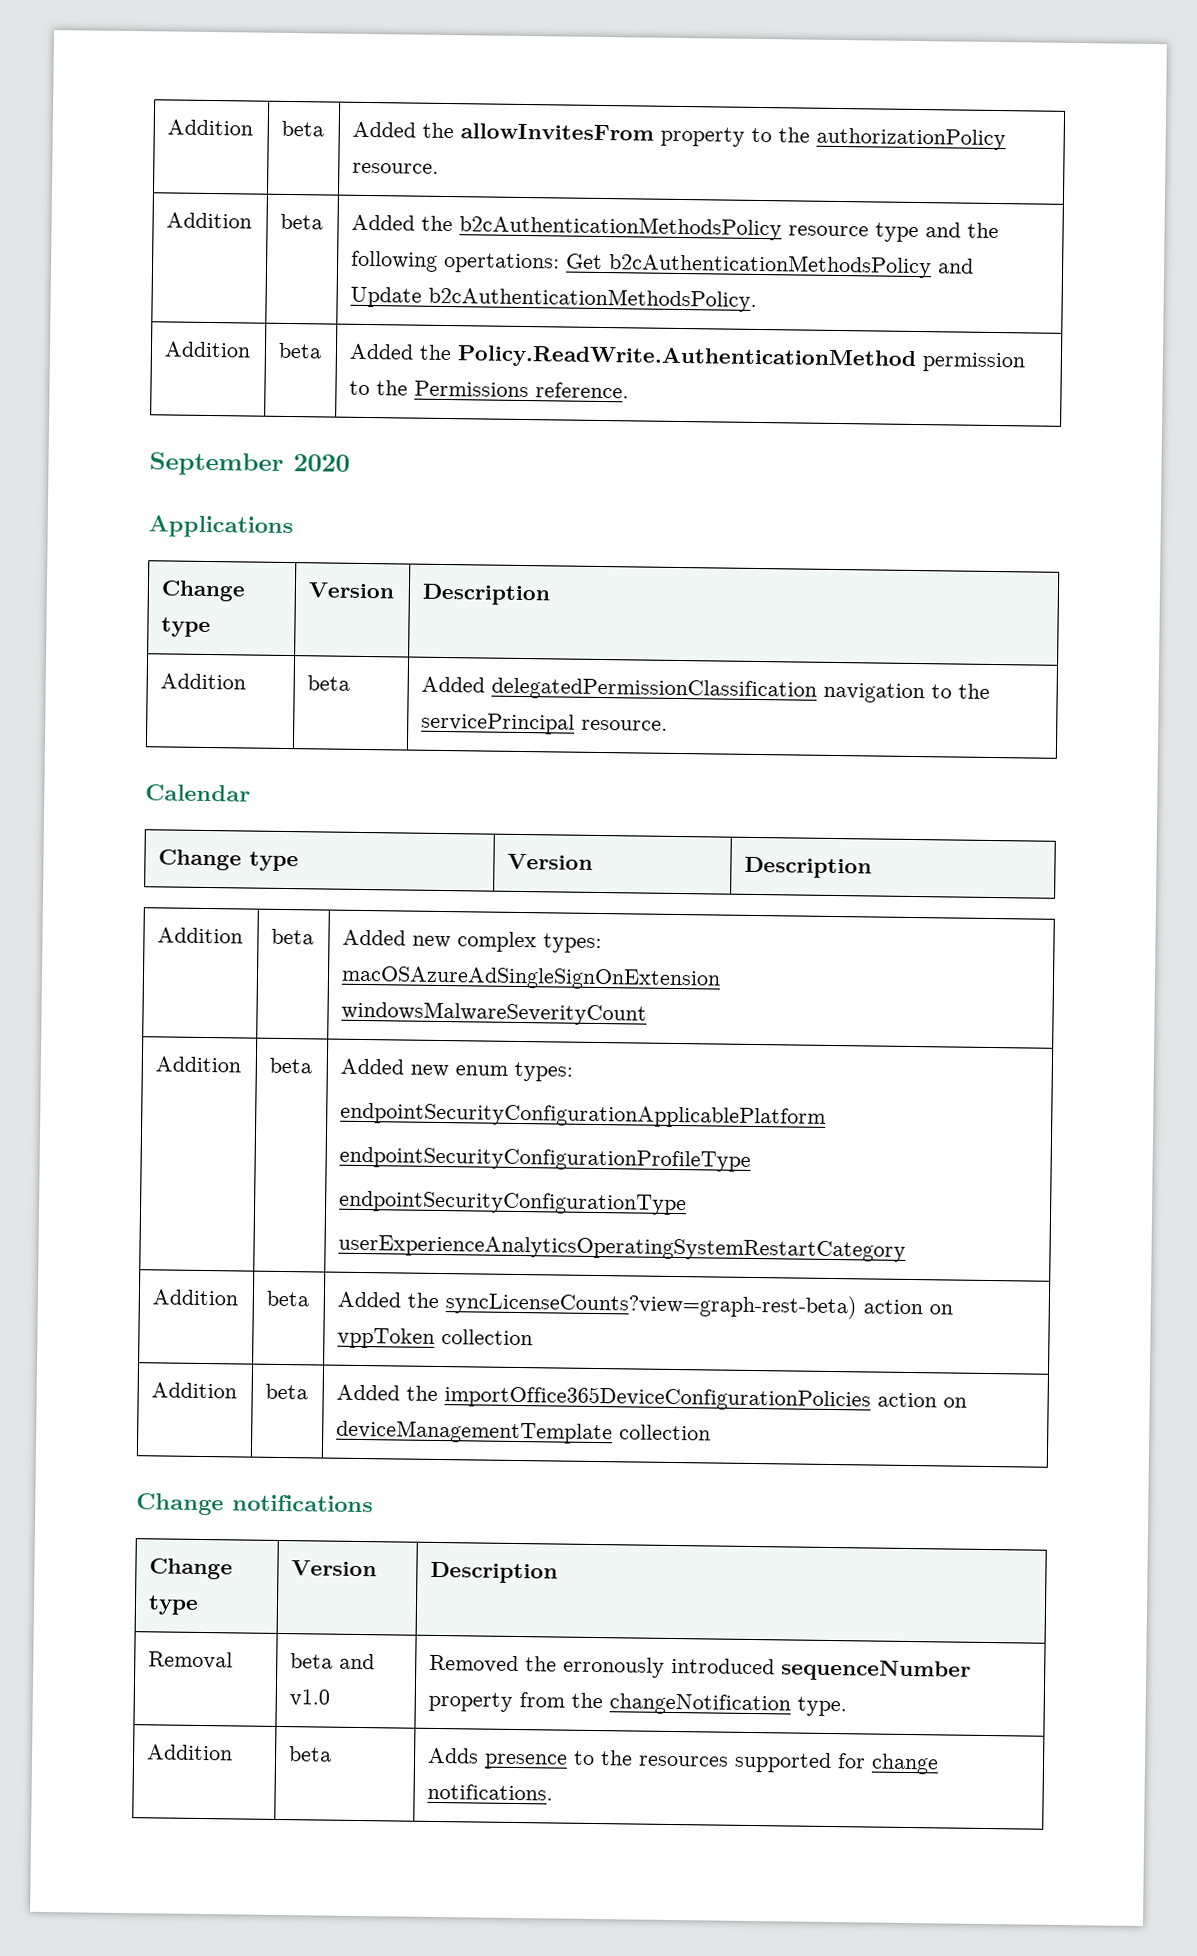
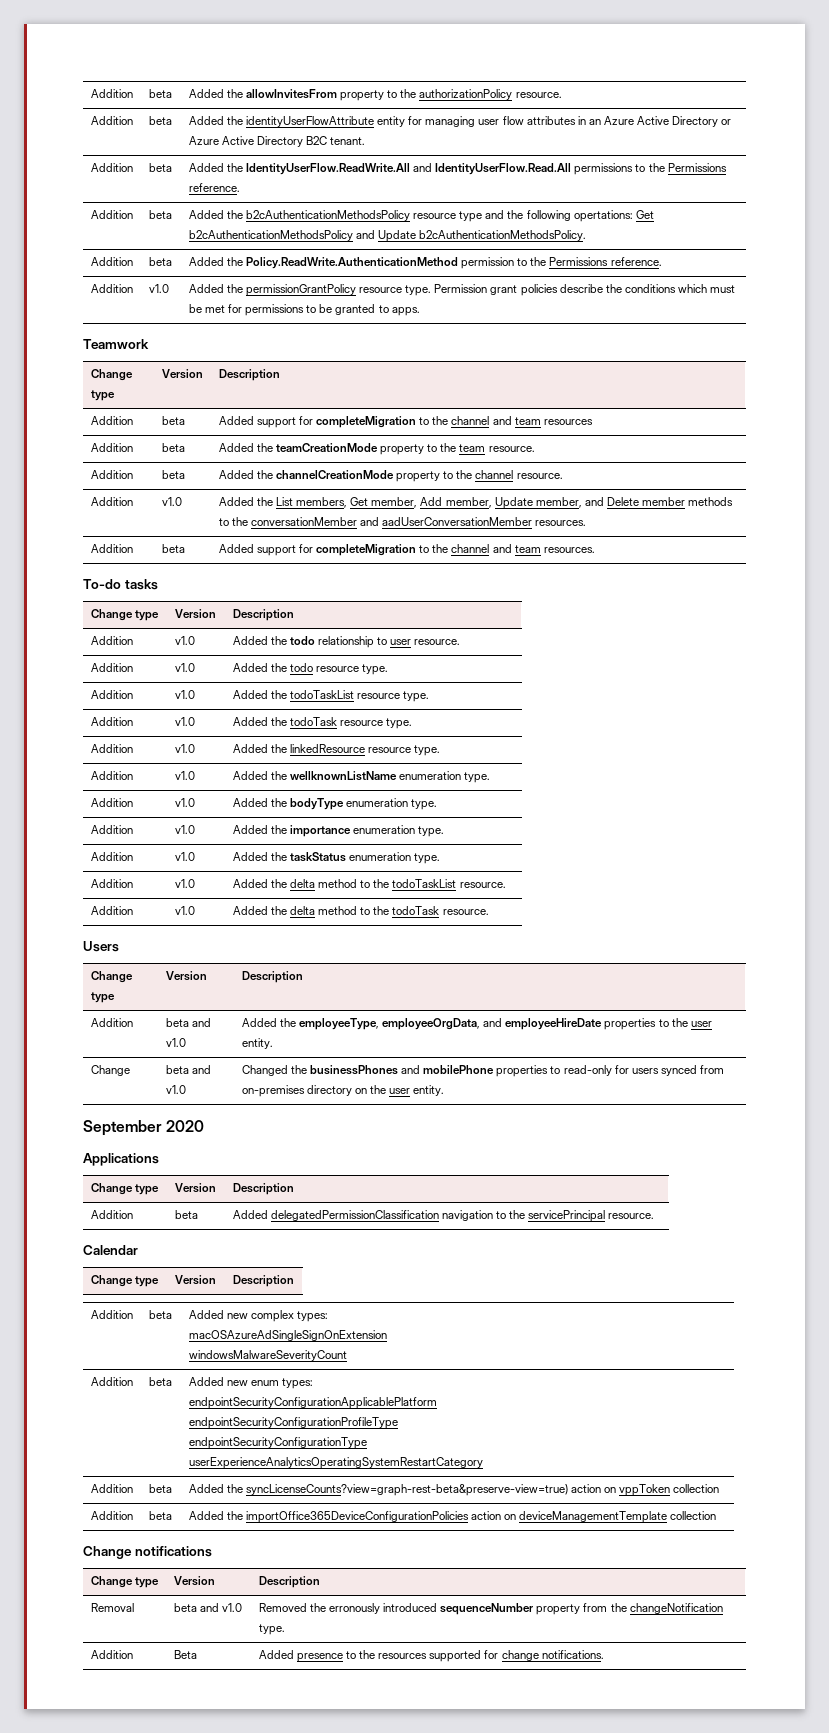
(440, 168) none -> [90,116,133,125] [148,116,172,125] [188,116,732,127] [188,136,366,147] [90,163,133,172] [148,163,172,172] [188,163,727,175] [188,183,240,192] // Addition | beta | Added the identityUserFlowAttribute entity for managing user flow attributes in an Azure Active Directory or Azure Active Directory B2C tenant. // Addition | beta | Added the IdentityUserFlow.ReadWrite.All and IdentityUserFlow.Read.All permissions to the Permissions reference.
(630, 390) none -> [90,284,133,293] [148,284,169,293] [188,284,736,296] [188,304,420,316] [83,339,149,349] [90,369,133,381] [90,390,115,401] [161,369,203,379] [218,369,280,381] [90,416,133,425] [161,416,185,425] [218,416,593,428] [90,443,133,452] [161,443,185,452] [218,443,535,455] [90,470,133,479] [161,470,185,479] [218,470,563,482] [90,497,133,506] [161,497,182,506] [218,497,734,509] [218,517,587,526] [90,544,133,553] [161,544,185,553] [218,544,595,556] [83,579,158,590] [90,609,159,621] [174,609,216,619] [232,609,294,621] [90,636,133,645] [174,636,195,645] [232,636,461,648] [90,663,133,672] [174,663,195,672] [232,663,389,675] [90,690,133,699] [174,690,195,699] [232,690,430,702] [90,717,133,726] [174,717,195,726] [232,717,413,729] [90,744,133,753] [174,744,195,753] [232,744,441,756] [90,771,133,780] [174,771,195,780] [232,771,491,783] [90,798,133,807] [174,798,195,807] [232,798,438,810] [90,825,133,834] [174,825,195,834] [232,825,445,837] [90,852,133,861] [174,852,195,861] [232,852,441,864] [90,879,133,888] [174,879,195,888] [232,879,506,888] [90,906,133,915] [174,906,195,915] [232,906,489,915] [83,941,119,952] [90,971,133,983] [90,992,115,1003] [165,971,207,981] [241,971,303,983] [90,1018,133,1027] [165,1018,211,1027] [165,1038,186,1047] [241,1018,712,1030] [241,1038,273,1049] [90,1065,130,1076] [165,1065,211,1074] [165,1085,186,1094] [241,1065,724,1077] [241,1085,445,1097] // Addition | v1.0 | Added the permissionGrantPolicy resource type. Permission grant policies describe the conditions which must be met for permissions to be granted to apps. // Teamwork // Change type | Version | Description // Addition | beta | Added support for completeMigration to the channel and team resources // Addition | beta | Added the teamCreationMode property to the team resource. // Addition | beta | Added the channelCreationMode property to the channel resource. // Addition | v1.0 | Added the List members, Get member, Add member, Update member, and Delete member methods to the conversationMember and aadUserConversationMember resources. // Addition | beta | Added support for completeMigration to the channel and team resources. // To-do tasks // Change type | Version | Description // Addition | v1.0 | Added the todo relationship to user resource. // Addition | v1.0 | Added the todo resource type. // Addition | v1.0 | Added the todoTaskList resource type. // Addition | v1.0 | Added the todoTask resource type. // Addition | v1.0 | Added the linkedResource resource type. // Addition | v1.0 | Added the wellknownListName enumeration type. // Addition | v1.0 | Added the bodyType enumeration type. // Addition | v1.0 | Added the importance enumeration type. // Addition | v1.0 | Added the taskStatus enumeration type. // Addition | v1.0 | Added the delta method to the todoTaskList resource. // Addition | v1.0 | Added the delta method to the todoTask resource. // Users // Change type | Version | Description // Addition | beta and v1.0 | Added the employeeType, employeeOrgData, and employeeHireDate properties to the user entity. // Change | beta and v1.0 | Changed the businessPhones and mobilePhone properties to read-only for users synced from on-premises directory on the user entity.
[445,1291,858,1320] syncLicenseCounts?view=graph-rest-beta) -> [246,1484,569,1496] syncLicenseCounts?view=graph-rest-beta&preserve-view=true)
[288,1746,333,1762] [427,1747,480,1764] beta | Adds -> [173,1650,197,1659] [258,1650,294,1659] Beta | Added

